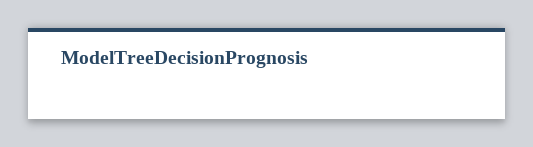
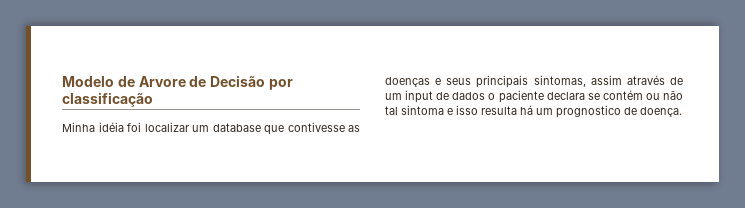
[61,51,308,68] ModelTreeDecisionPrognosis -> [62,75,293,90] [62,92,153,107] [62,122,360,135] [385,75,683,88] [385,90,683,103] [385,105,682,118] Modelo de Arvore de Decisão por classificação // Minha idéia foi localizar um database que contivesse as doenças e seus principais sintomas, assim através de um input de dados o paciente declara se contém ou não tal sintoma e isso resulta há um prognostico de doença.

